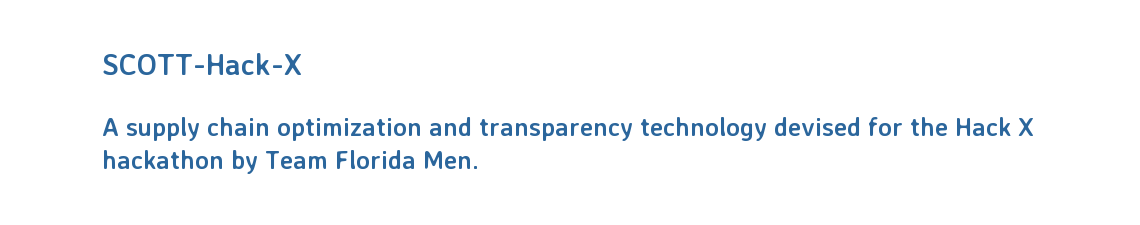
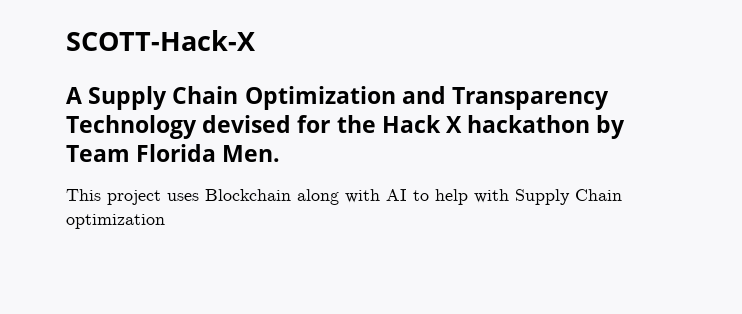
[126,117,767,141] supply chain optimization and transparency technology -> [88,86,610,110] [66,115,197,139] Supply Chain Optimization and Transparency Technology
(479, 160) none -> [66,189,622,205] [66,214,165,229] // This project uses Blockchain along with AI to help with Supply Chain optimization

